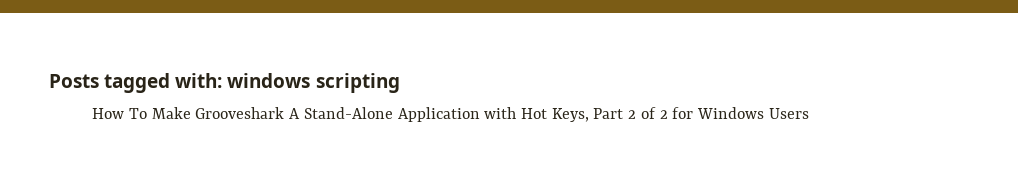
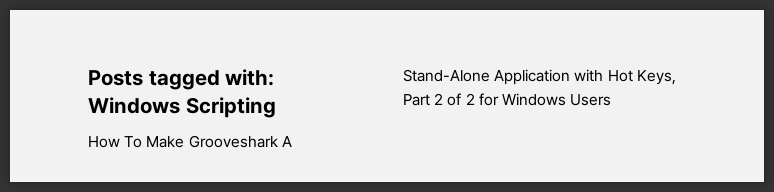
[227,73,400,93] windows scripting -> [88,97,276,118] Windows Scripting

